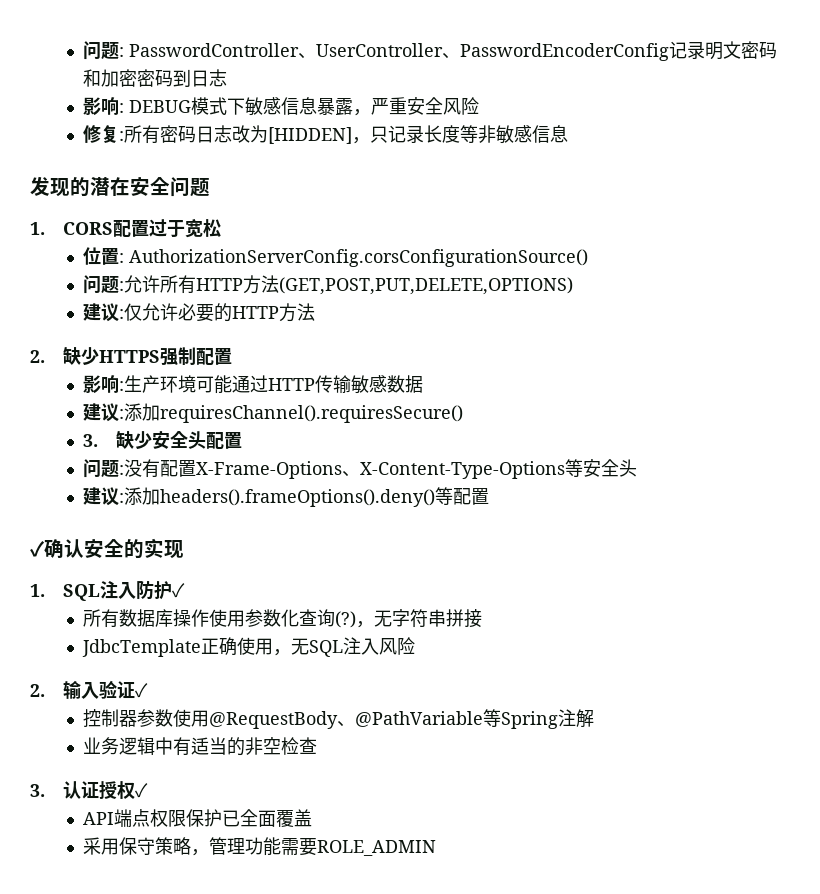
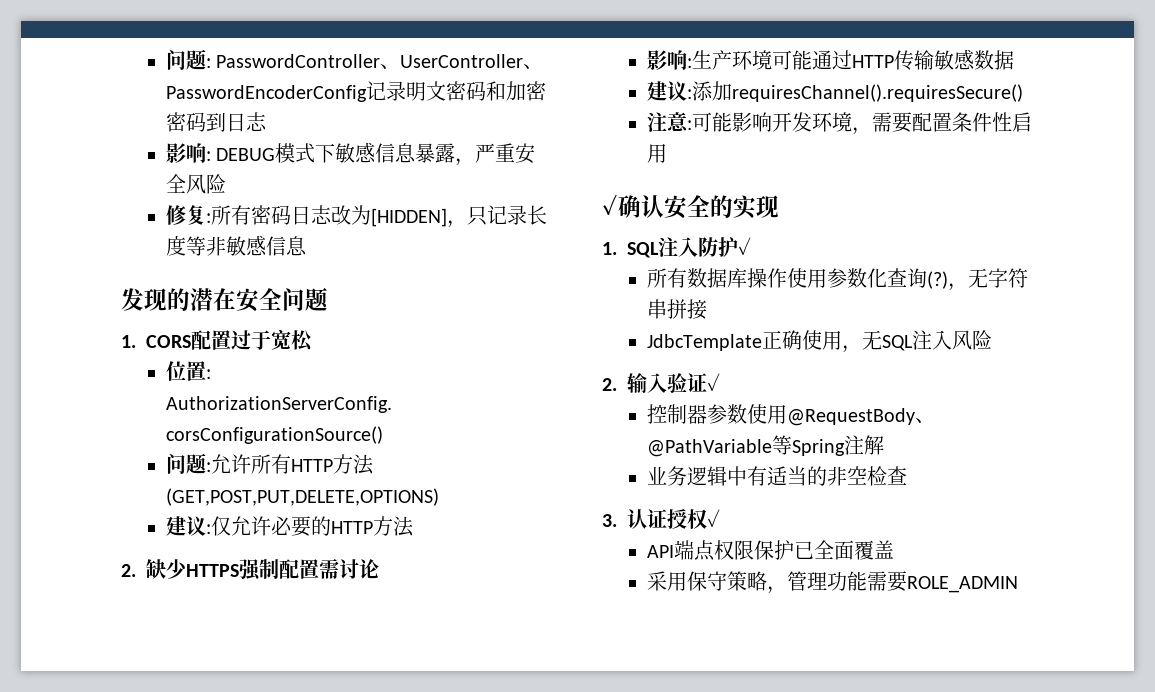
(232, 356) none -> [319,558,379,579] 需讨论
[82,431,242,450] [82,459,637,479] [82,487,489,507] 3.缺少安全头配置 // 问题:没有配置X-Frame-Options、X-Content-Type-Options等安全头 // 建议:添加headers().frameOptions().deny()等配置 -> [646,112,1032,135] [646,144,667,163] 注意:可能影响开发环境，需要配置条件性启用

